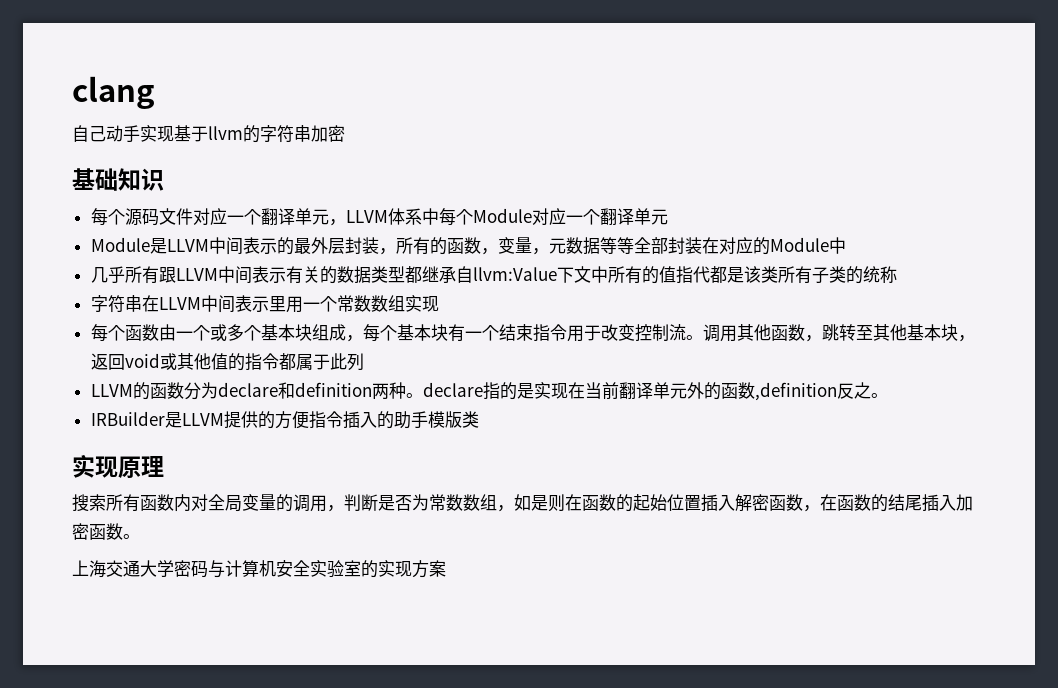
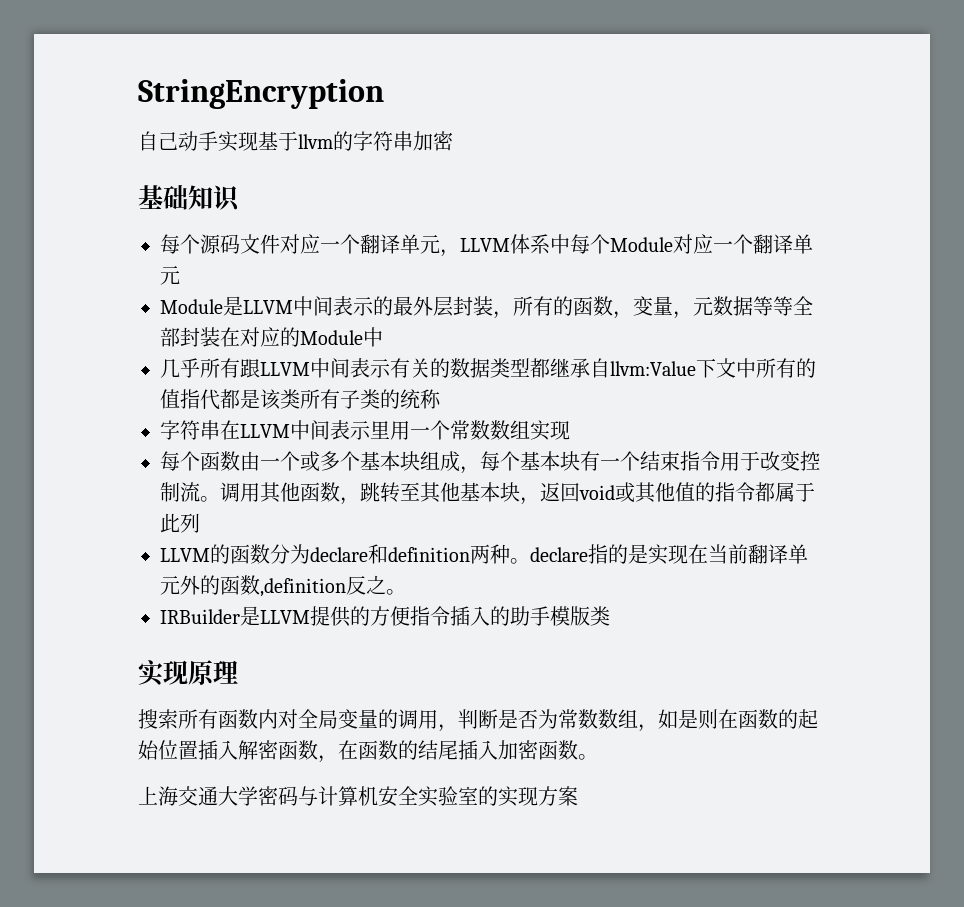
[72,76,155,109] clang -> [138,79,384,109] StringEncryption

